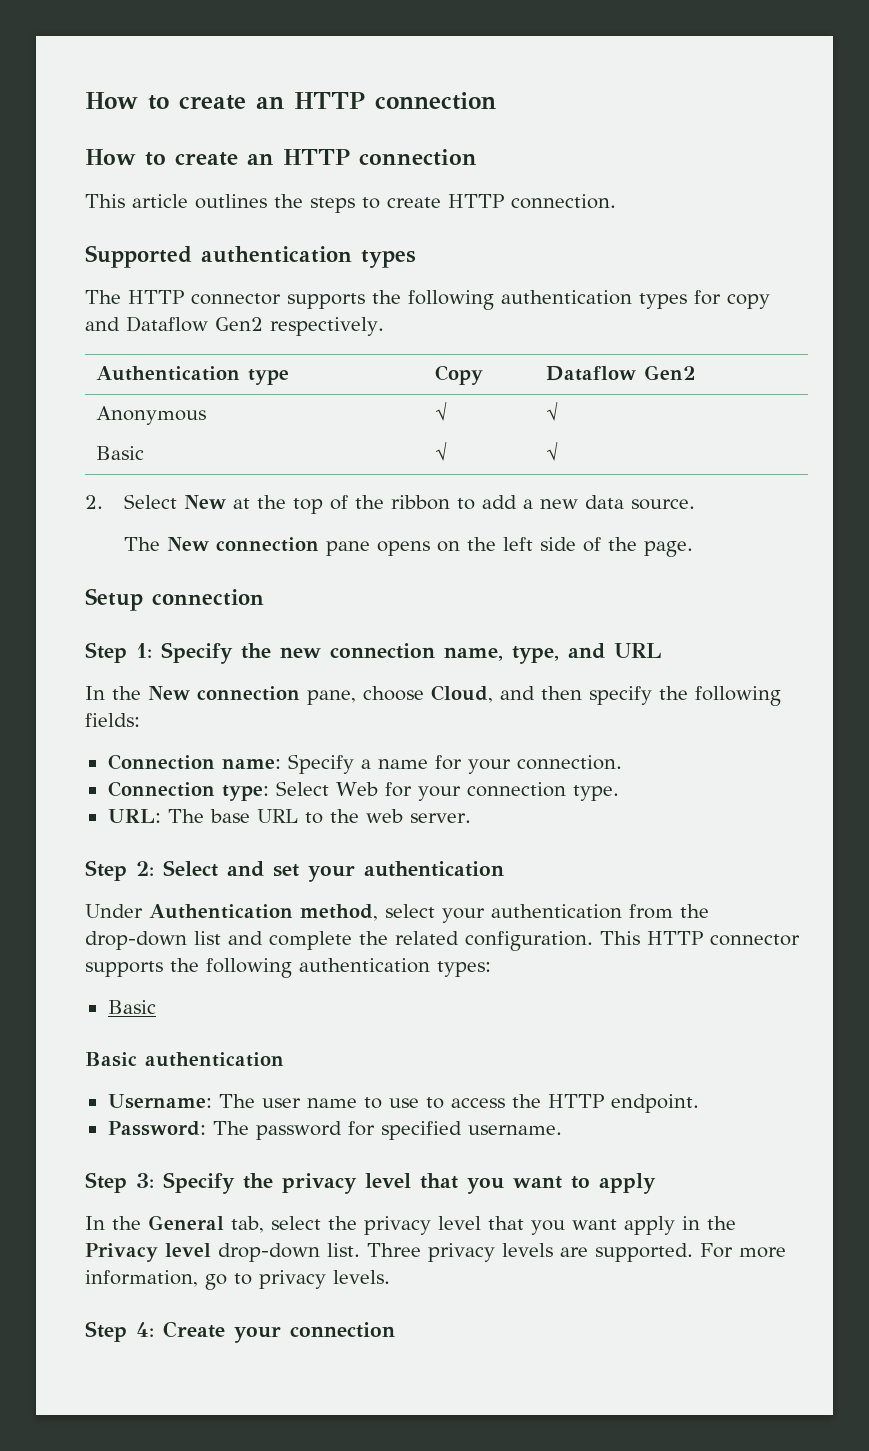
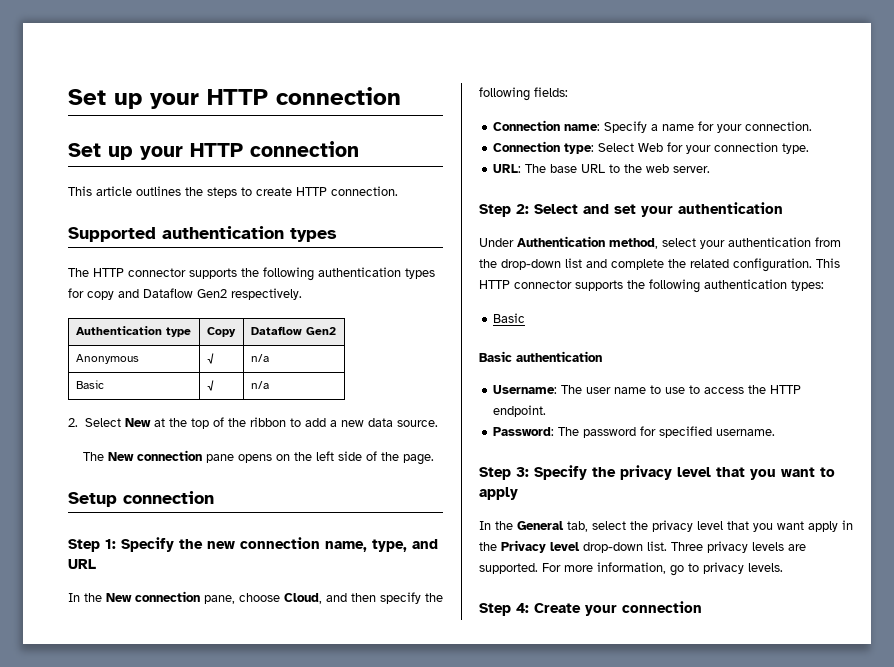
[85,92,496,110] [85,149,274,166] How to create an HTTP connection // How to create an -> [68,87,401,109] [68,143,183,160] Set up your HTTP connection // Set up your
[545,402,558,421] √ -> [250,354,269,362] n/a
[545,442,558,461] √ -> [250,381,269,389] n/a

